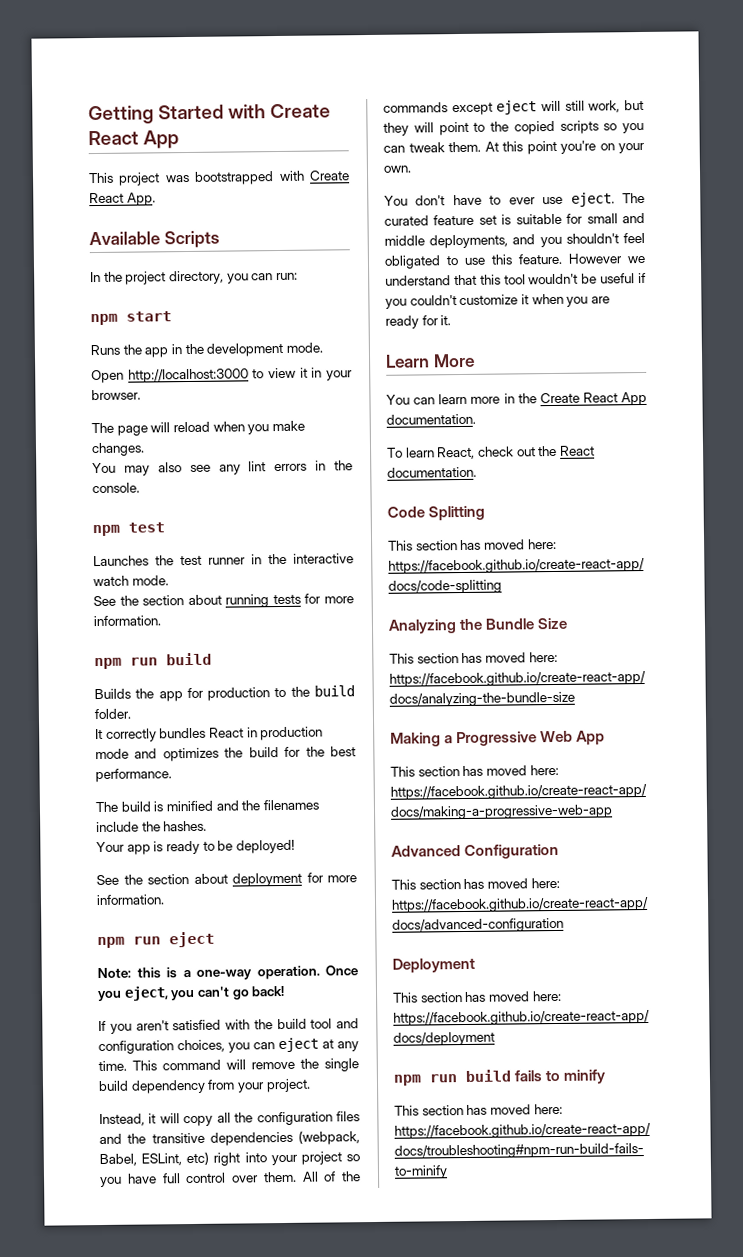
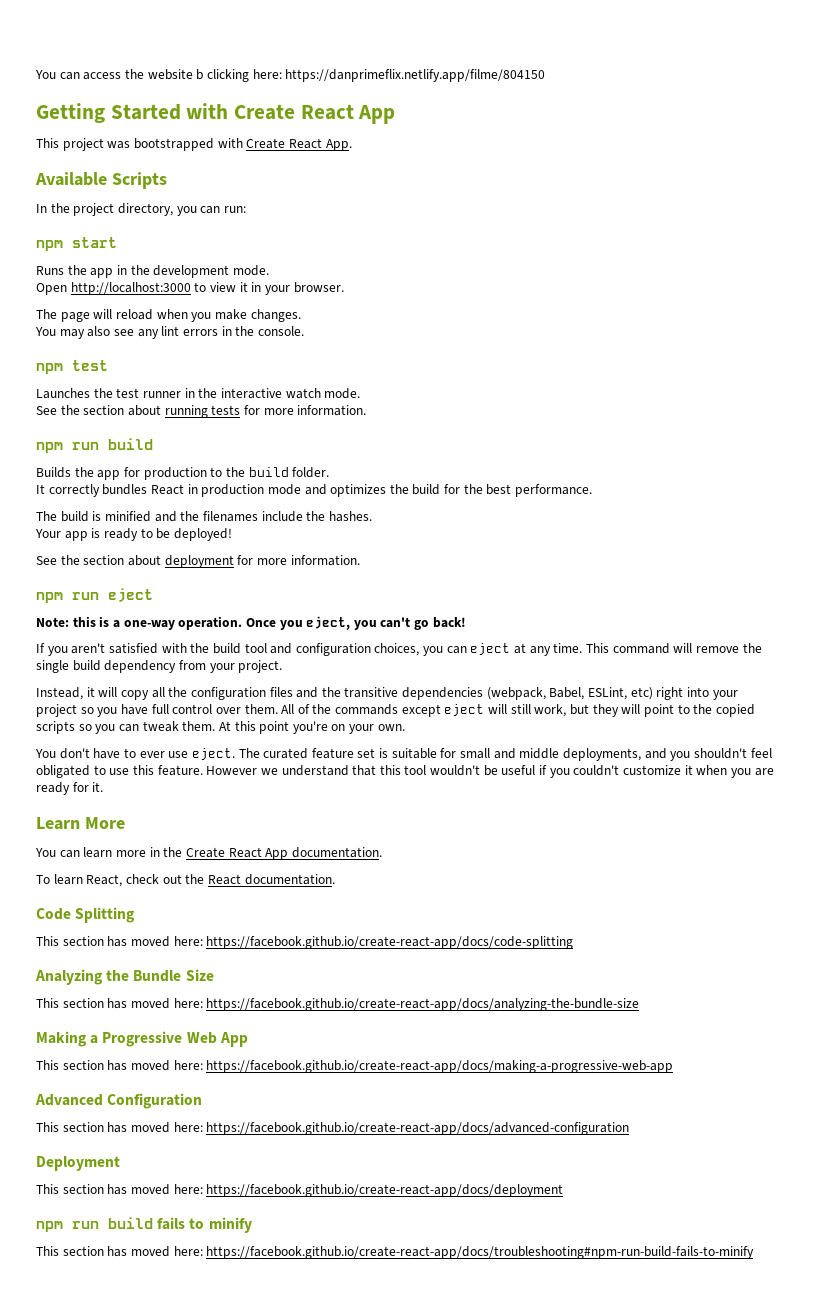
(88, 115) none -> [35,69,546,82] You can access the website b clicking here: https://danprimeflix.netlify.app/filme/804150 //

